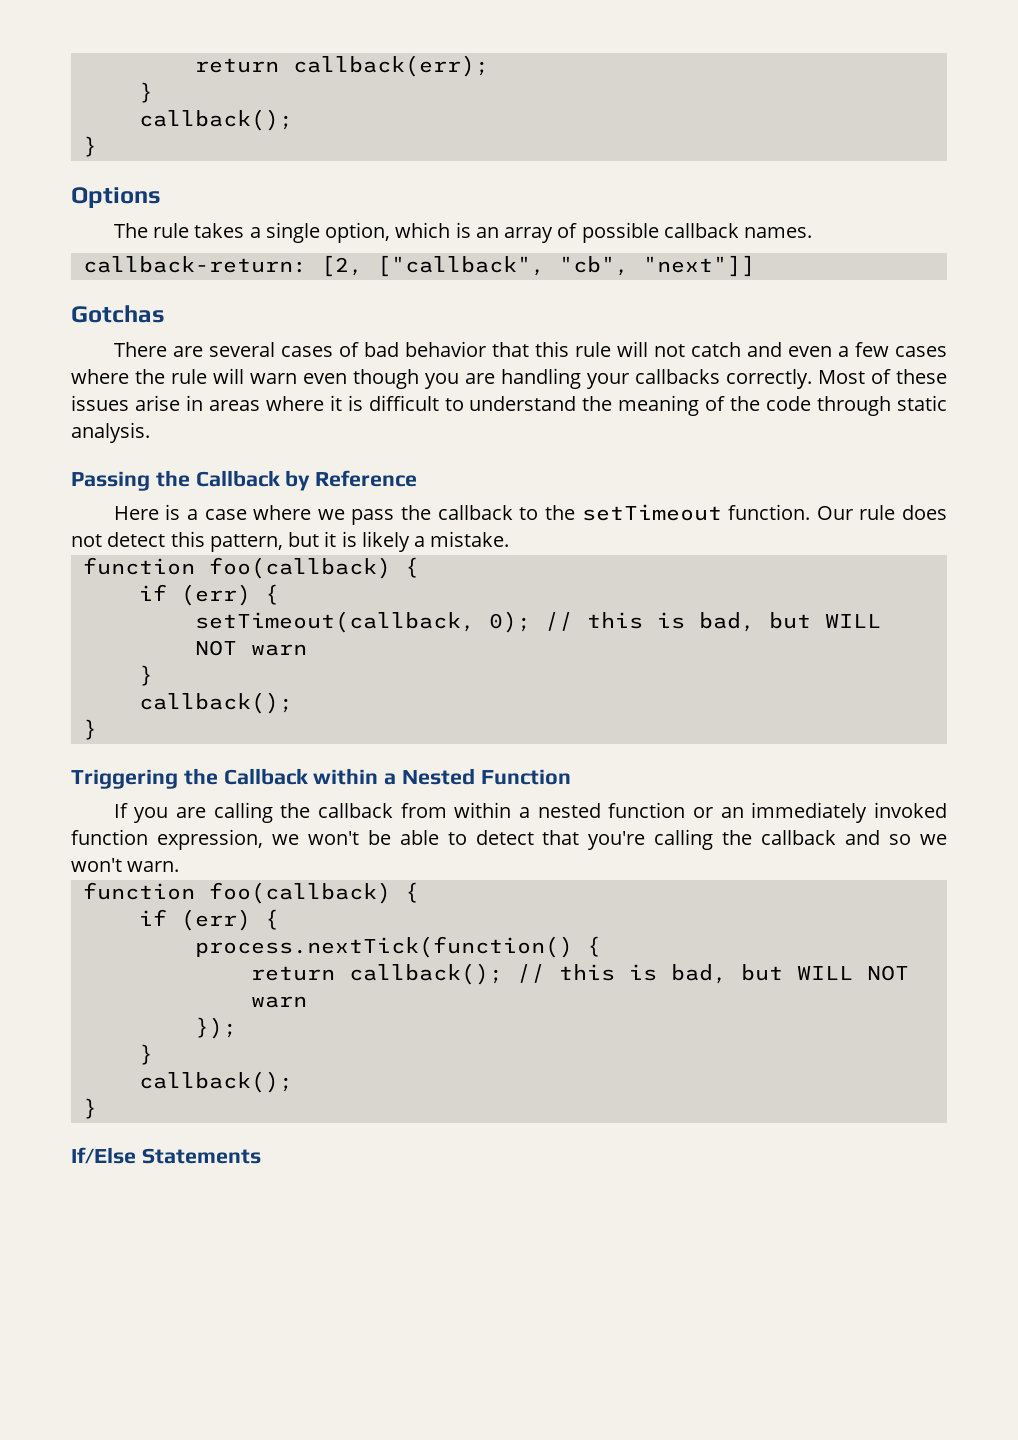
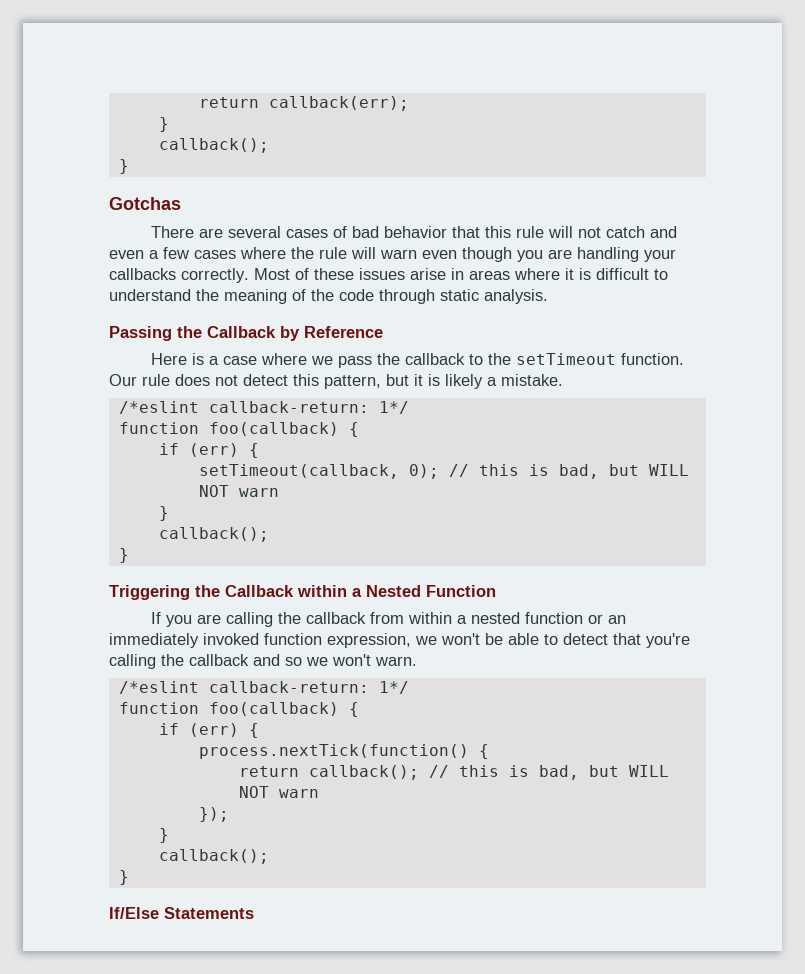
[71,187,161,208] [113,222,813,243] [82,255,755,277] // Options // The rule takes a single option, which is an array of possible callback names. // callback-return: [2, ["callback", "cb", "next"]] -> (129, 166) none
(510, 539) none -> [118,401,409,414] // /*eslint callback-return: 1*/
(180, 866) none -> [118,681,409,694] // /*eslint callback-return: 1*/

